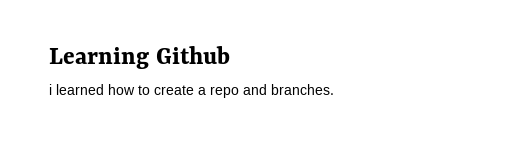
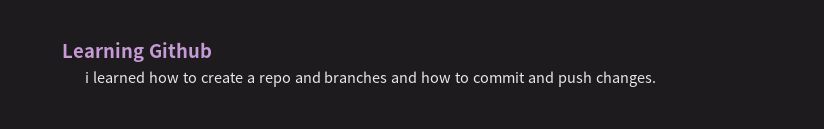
[271,84,334,95] branches. -> [324,71,656,87] branches and how to commit and push changes.

